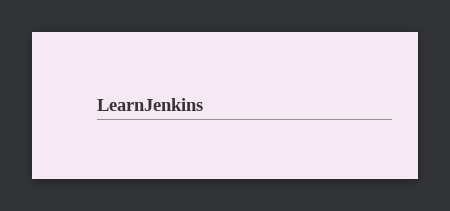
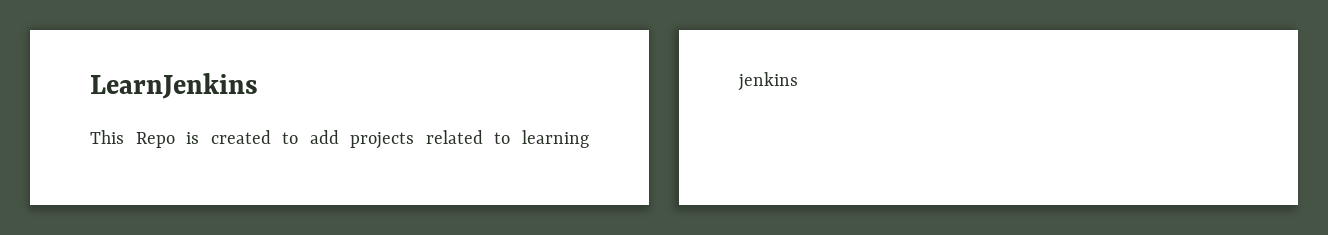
(203, 104) none -> [90,130,589,149] [738,72,798,91] // This Repo is created to add projects related to learning jenkins

